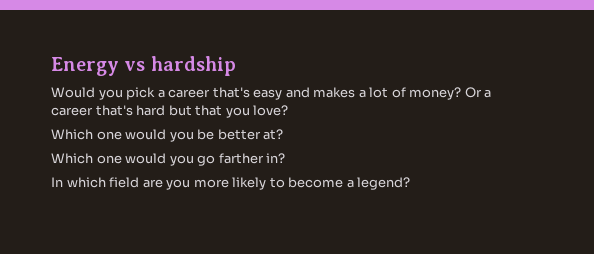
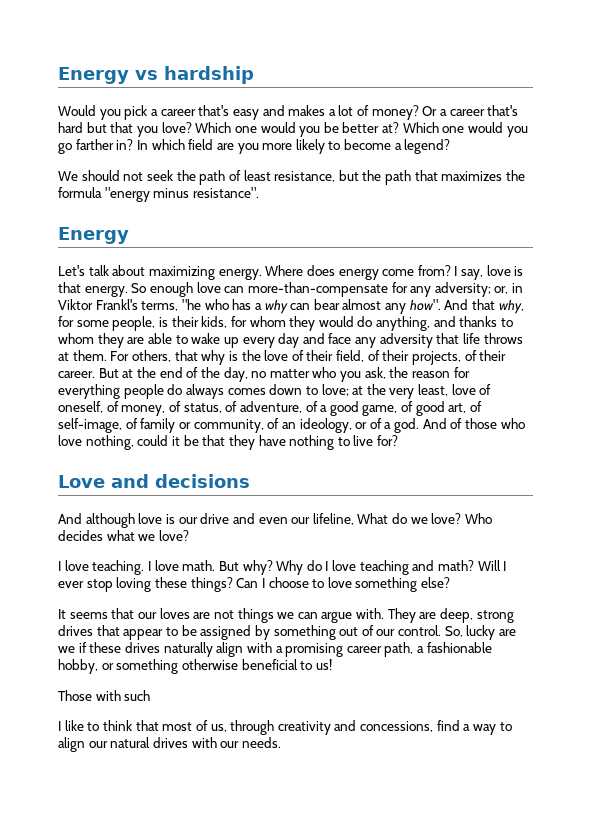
(289, 110) // -> (192, 127) none
(284, 134) // -> (400, 127) none
(286, 158) // -> (134, 144) none
(411, 183) none -> [58,170,526,185] [58,187,259,202] [58,227,129,244] [58,265,524,280] [58,282,524,297] [58,299,524,314] [58,316,514,331] [58,333,523,348] [58,350,507,365] [58,367,470,382] [58,384,492,399] [58,401,483,416] [58,418,525,433] [58,435,399,450] [58,474,250,488] [58,513,493,528] [58,530,189,541] [58,560,507,575] [58,577,451,592] [58,608,514,623] [58,625,517,640] [58,642,492,657] [58,659,332,674] [58,690,151,701] [58,720,512,735] [58,737,281,752] // We should not seek the path of least resistance, but the path that maximizes the formula "energy minus resistance". // Energy // Let's talk about maximizing energy. Where does energy come from? I say, love is that energy. So enough love can more-than-compensate for any adversity; or, in Viktor Frankl's terms, "he who has a why can bear almost any how". And that why, for some people, is their kids, for whom they would do anything, and thanks to whom they are able to wake up every day and face any adversity that life throws at them. For others, that why is the love of their field, of their projects, of their career. But at the end of the day, no matter who you ask, the reason for everything people do always comes down to love; at the very least, love of oneself, of money, of status, of adventure, of a good game, of good art, of self-image, of family or community, of an ideology, or of a god. And of those who love nothing, could it be that they have nothing to live for? // Love and decisions // And although love is our drive and even our lifeline, What do we love? Who decides what we love? // I love teaching. I love math. But why? Why do I love teaching and math? Will I ever stop loving these things? Can I choose to love something else? // It seems that our loves are not things we can argue with. They are deep, strong drives that appear to be assigned by something out of our control. So, lucky are we if these drives naturally align with a promising career path, a fashionable hobby, or something otherwise beneficial to us! // Those with such // I like to think that most of us, through creativity and concessions, find a way to align our natural drives with our needs.

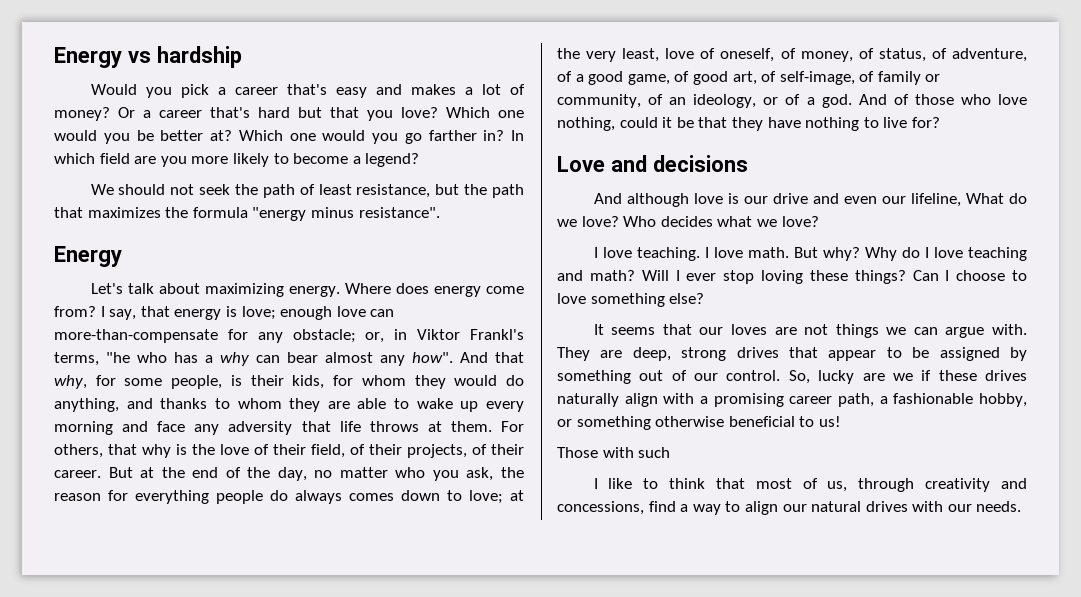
[486,265,524,276] [58,282,147,297] love is that energy. So -> [140,306,276,320] that energy is love;
[434,282,491,297] adversity; -> [292,329,356,343] obstacle;
[278,333,300,348] day -> [54,421,113,435] morning

